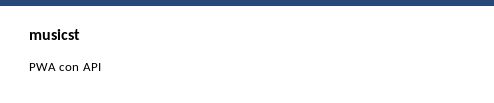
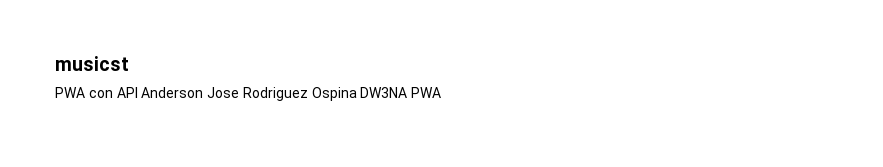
(101, 67) none -> [141,87,442,101] Anderson Jose Rodriguez Ospina DW3NA PWA

